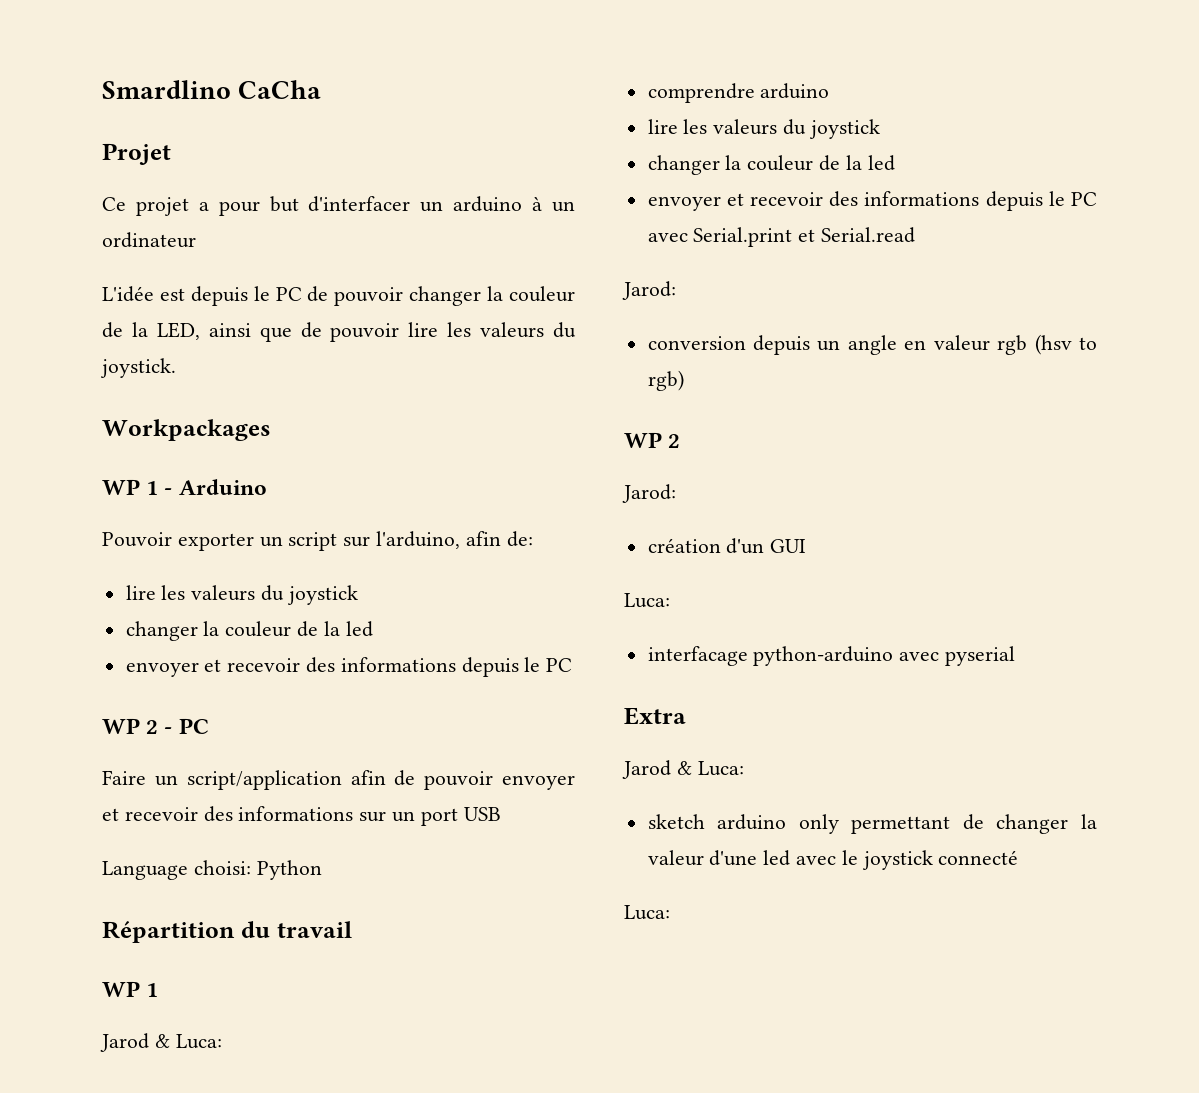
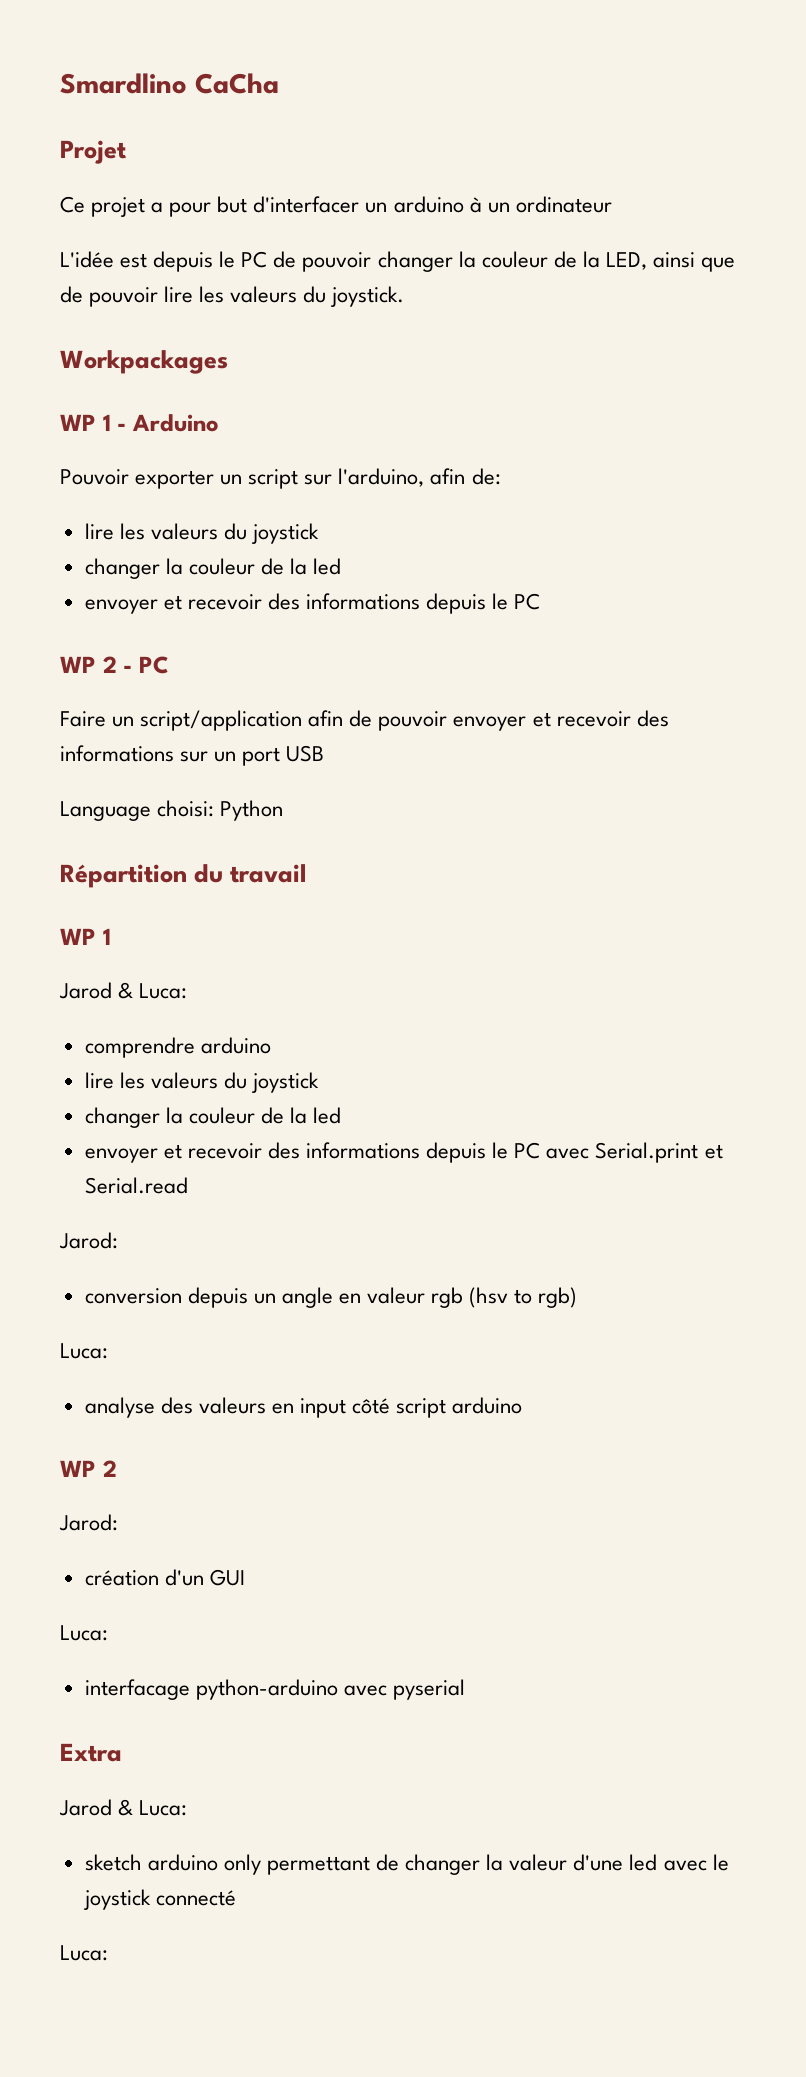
(684, 380) none -> [60,1343,108,1359] [84,1397,523,1418] // Luca: // analyse des valeurs en input côté script arduino

